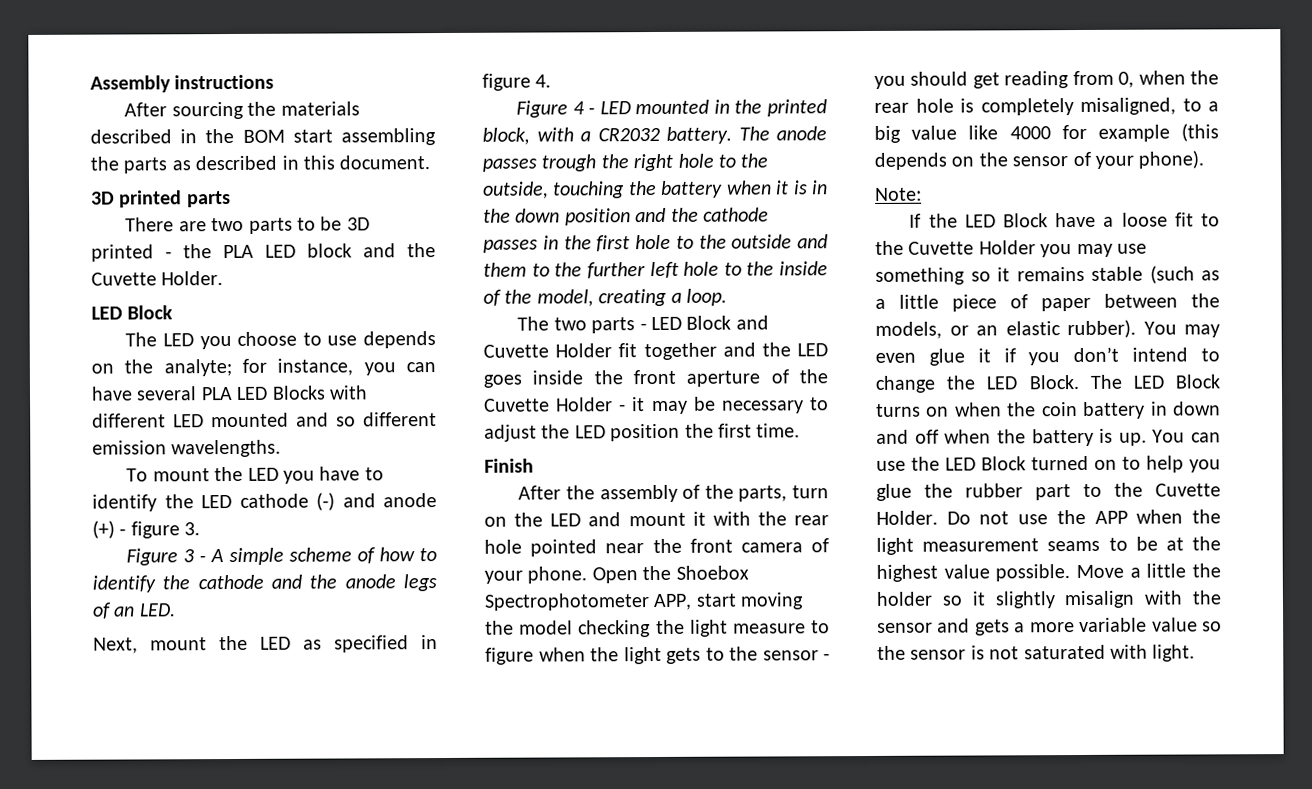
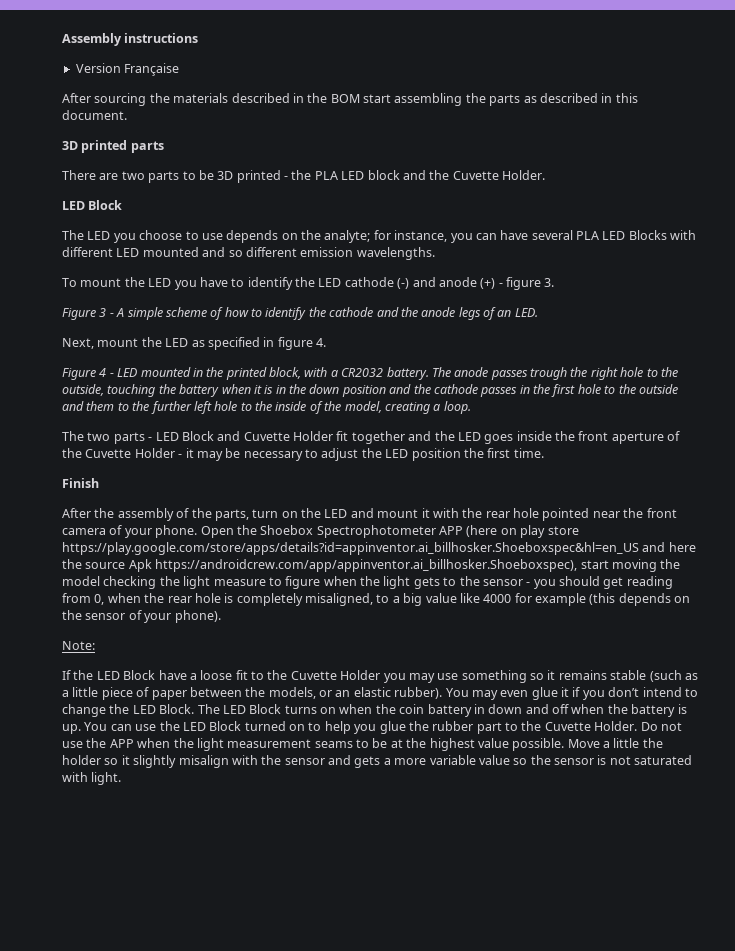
(275, 82) none -> [75,63,180,76] // Version Française
[653,593,693,611] APP, -> [439,525,579,538] [62,542,696,555] [62,559,578,572] APP (here on play store https://play.google.com/store/apps/details?id=appinventor.ai_billhosker.Shoeboxspec&hl=en_US and here the source Apk https://androidcrew.com/app/appinventor.ai_billhosker.Shoeboxspec),

